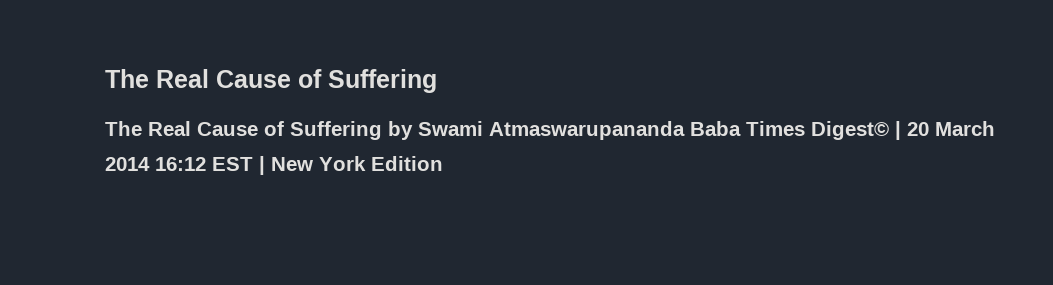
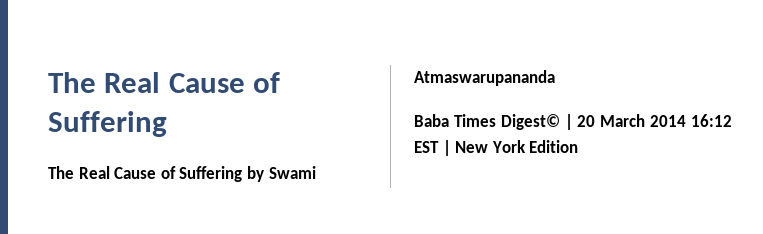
(685, 130) none -> (555, 78) //

